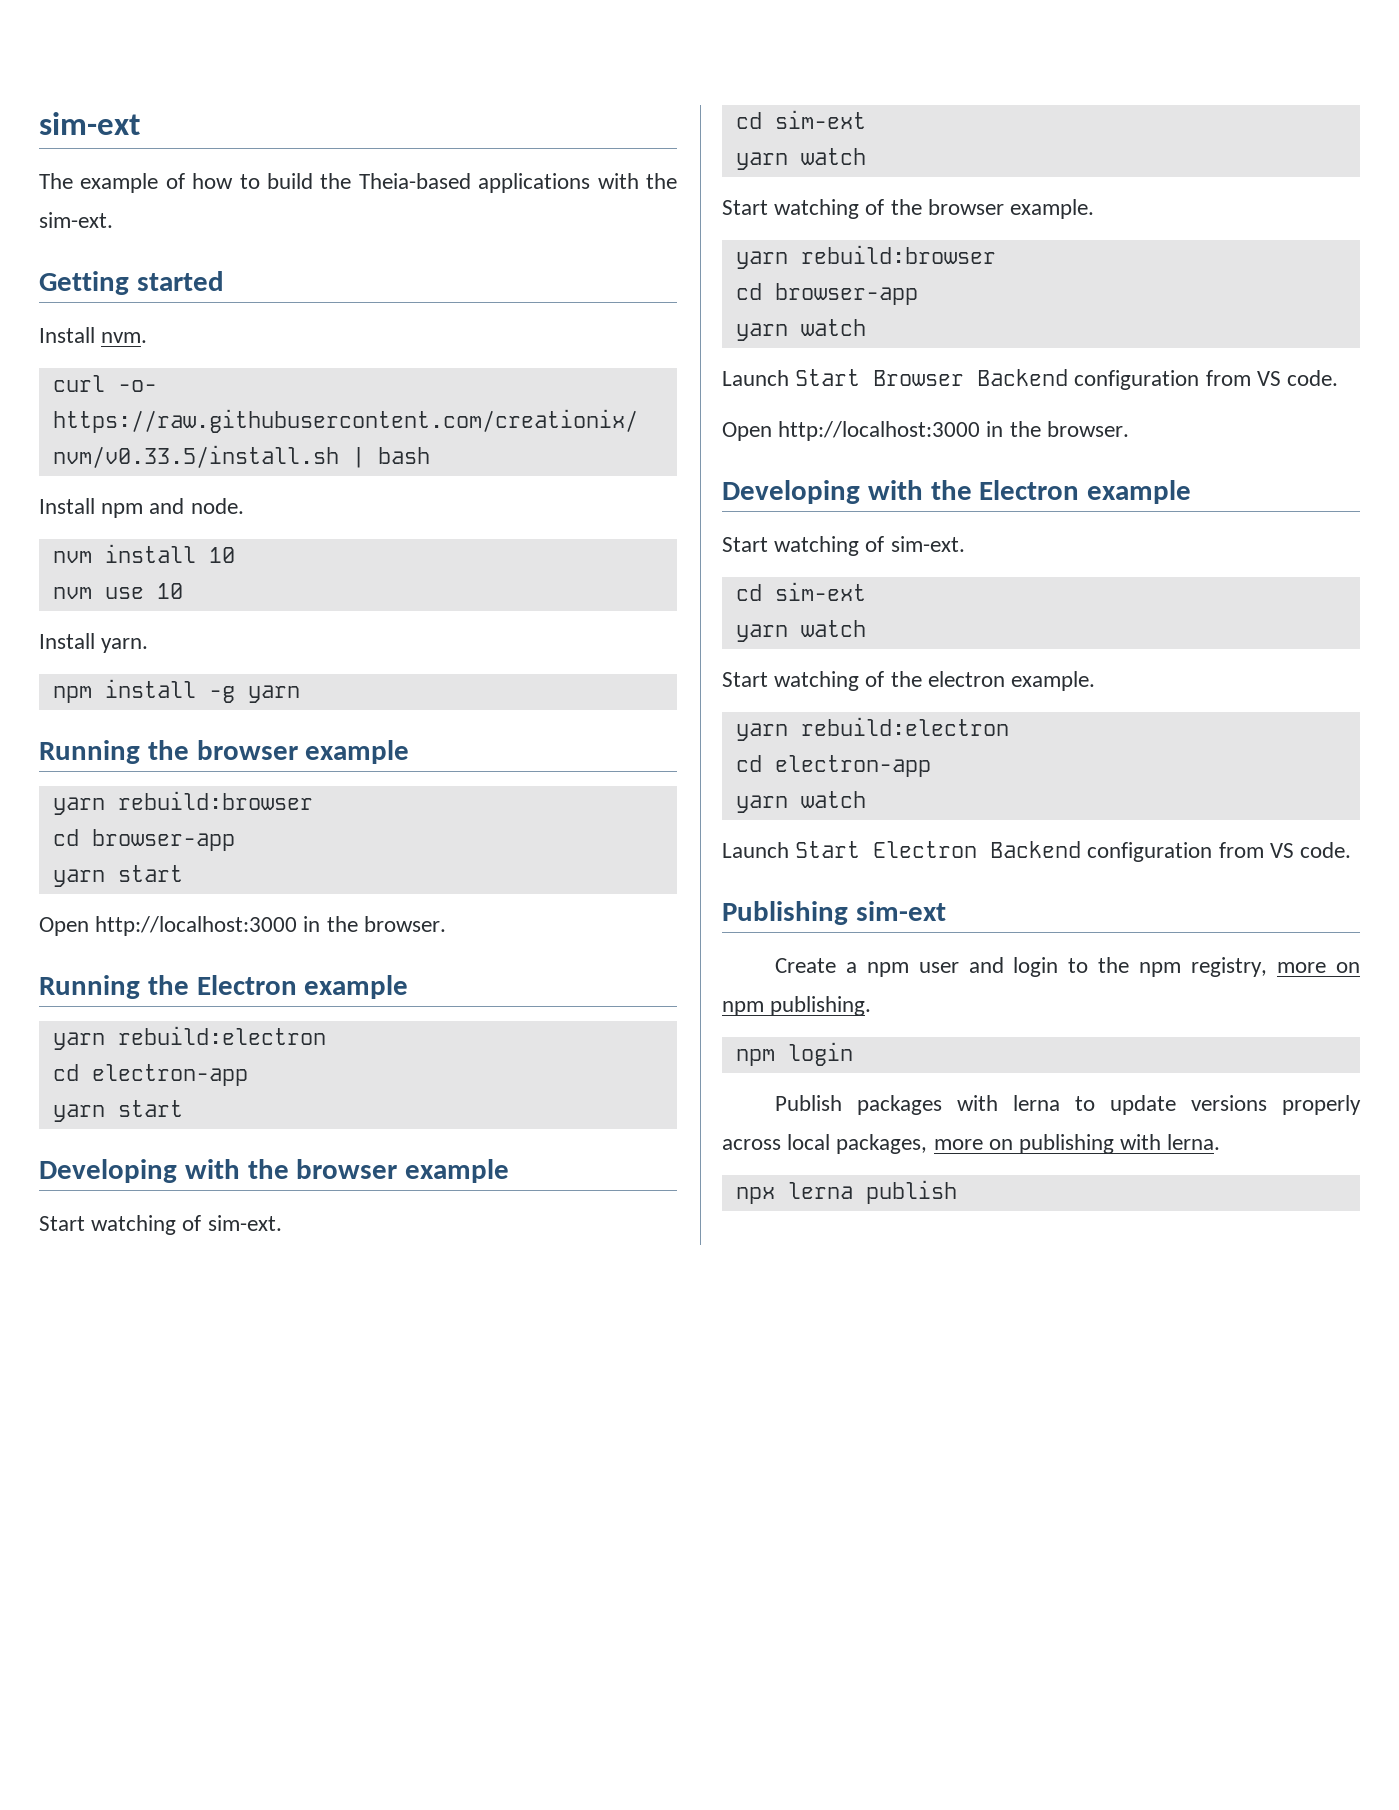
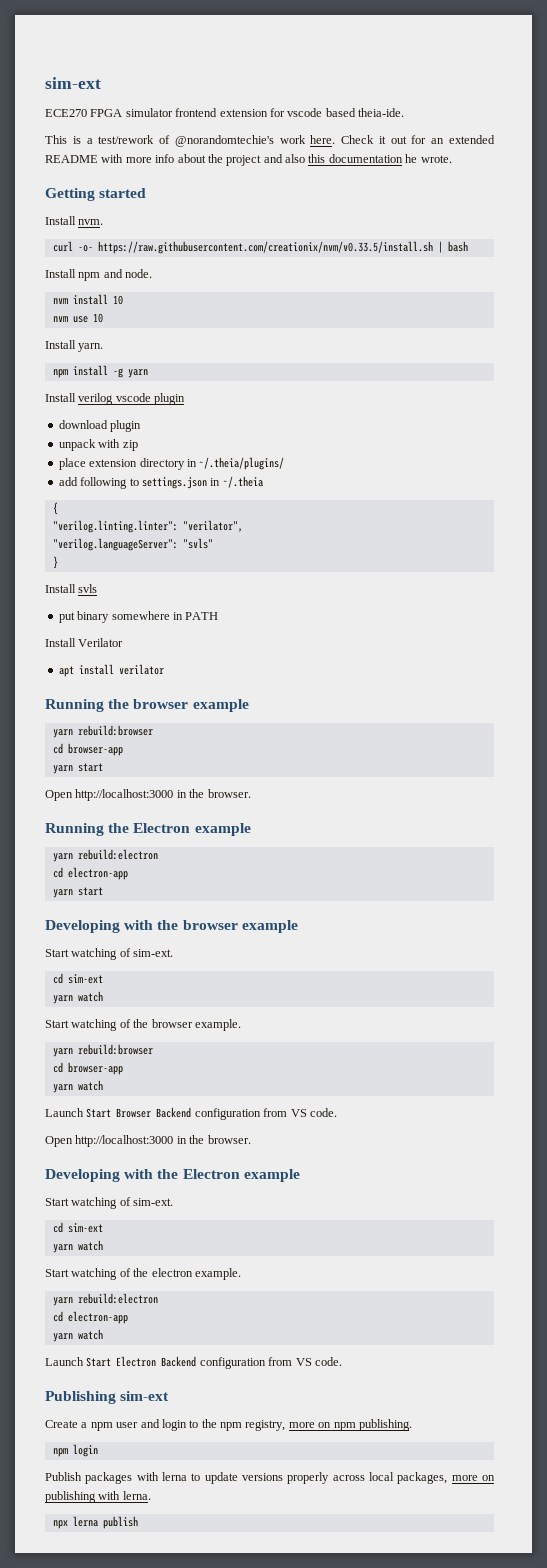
[39,112,140,135] [39,173,677,193] [39,212,113,228] sim-ext // The example of how to build the Theia-based applications with the sim-ext. -> [45,77,101,89] [45,108,404,117] [45,135,496,147] [45,154,452,166] sim-ext // ECE270 FPGA simulator frontend extension for vscode based theia-ide. // This is a test/rework of @norandomtechie's work here. Check it out for an extended README with more info about the project and also this documentation he wrote.
(300, 694) none -> [45,393,186,405] [58,420,142,432] [58,439,138,451] [58,457,285,470] [58,476,263,489] [52,502,58,515] [52,520,243,533] [52,538,213,551] [52,556,58,569] [45,584,98,593] [58,611,219,623] [45,638,124,647] [58,664,164,677] // Install verilog vscode plugin // download plugin // unpack with zip // place extension directory in ~/.theia/plugins/ // add following to settings.json in ~/.theia // { // "verilog.linting.linter": "verilator", // "verilog.languageServer": "svls" // } // Install svls // put binary somewhere in PATH // Install Verilator // apt install verilator

